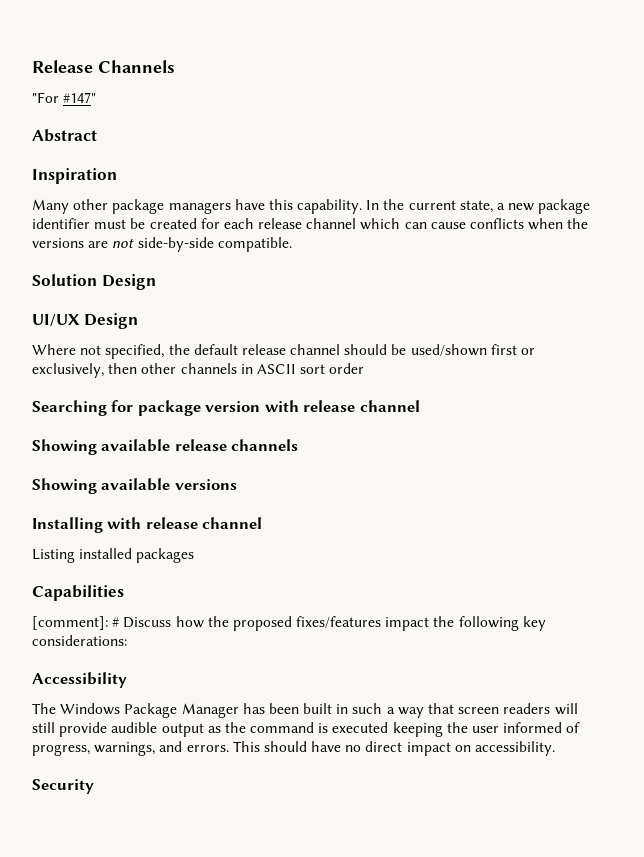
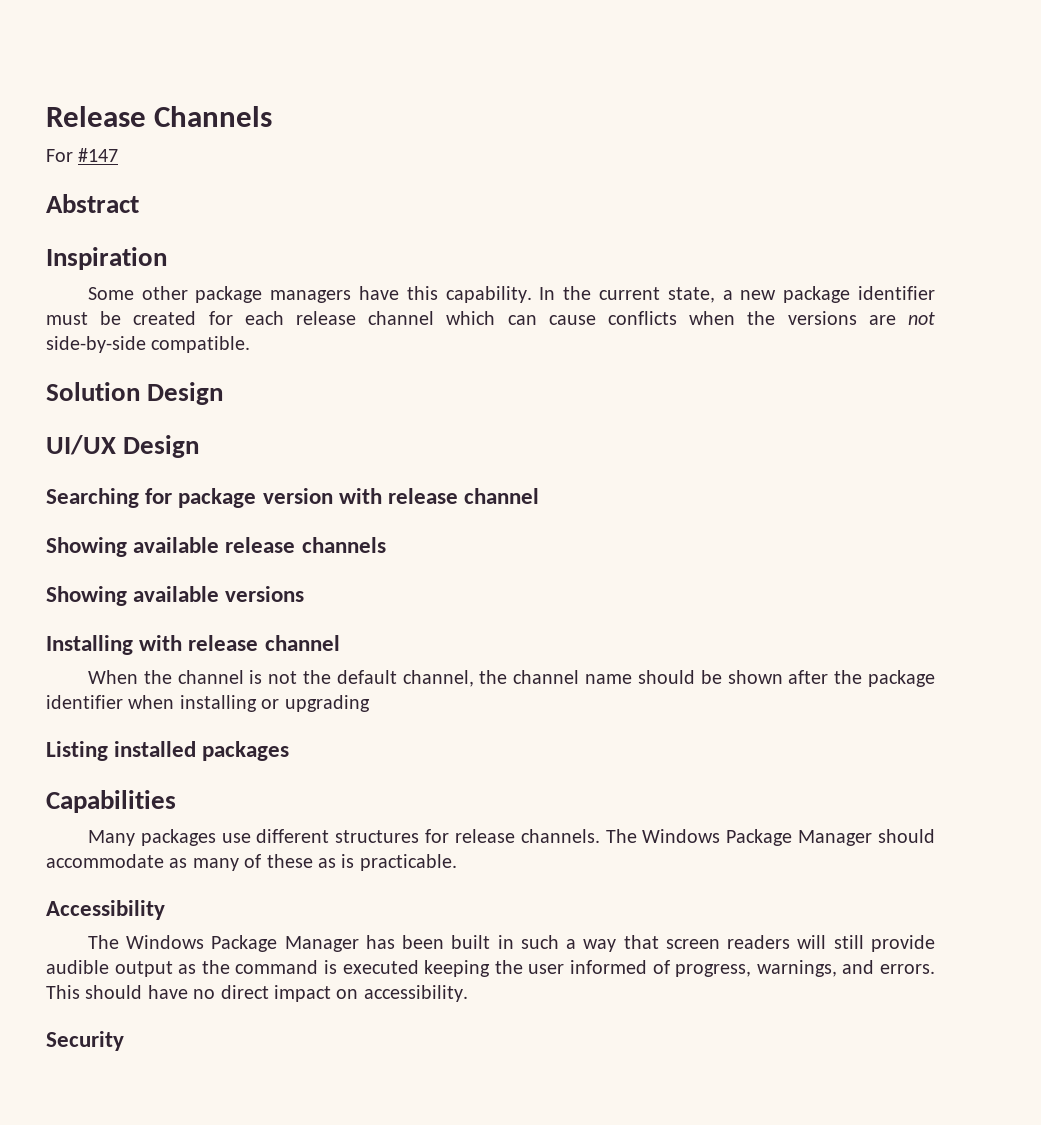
[32,92,97,103] "For #147" -> [46,148,119,162] For #147
[32,199,69,214] Many -> [87,287,134,300] Some
[32,344,536,359] [32,363,365,378] // Where not specified, the default release channel should be used/shown first or exclusively, then other channels in ASCII sort order -> (200, 446) none
[32,548,195,563] [32,585,124,601] [32,616,546,631] [32,635,127,646] Listing installed packages // Capabilities // [comment]: # Discuss how the proposed fixes/features impact the following key considerations: -> [87,670,935,687] [46,695,370,712] [46,741,290,761] [46,790,176,813] [87,829,935,846] [46,854,457,871] When the channel is not the default channel, the channel name should be shown after the package identifier when installing or upgrading // Listing installed packages // Capabilities // Many packages use different structures for release channels. The Windows Package Manager should accommodate as many of these as is practicable.

